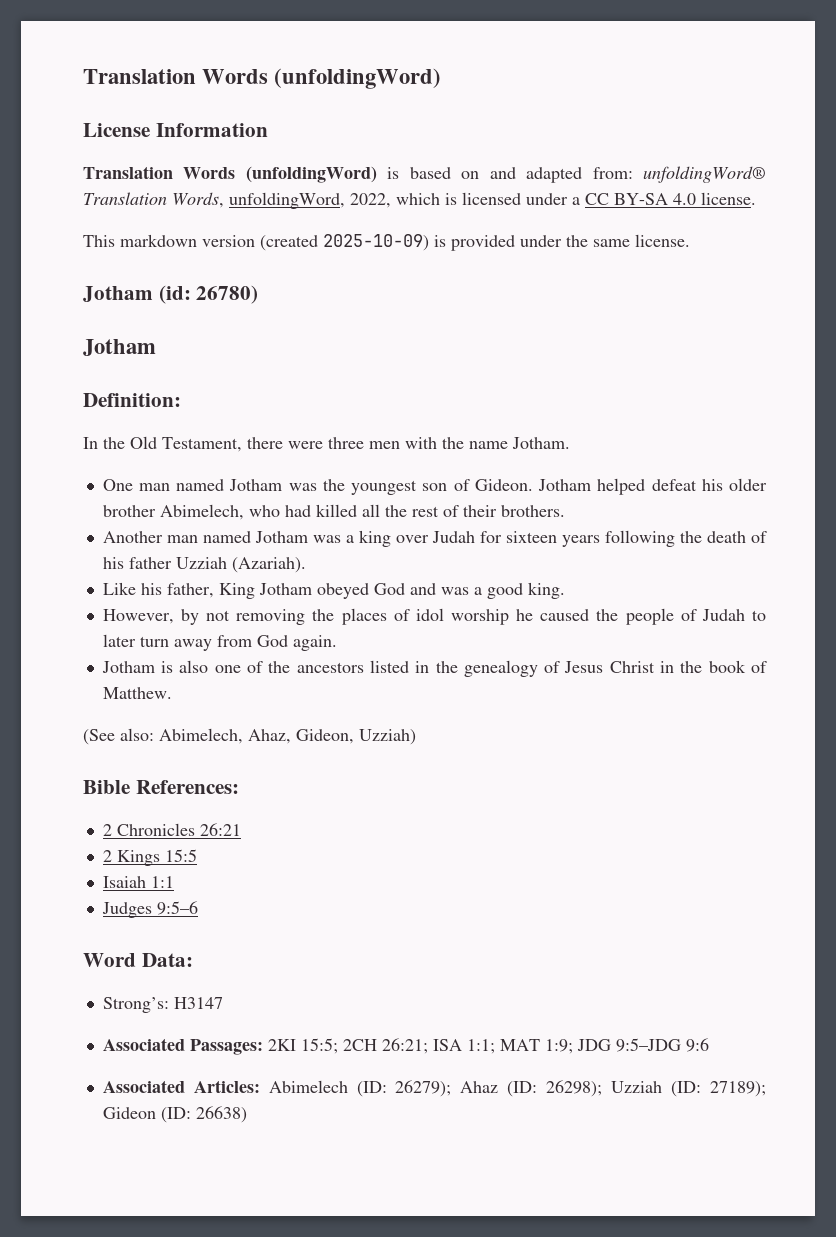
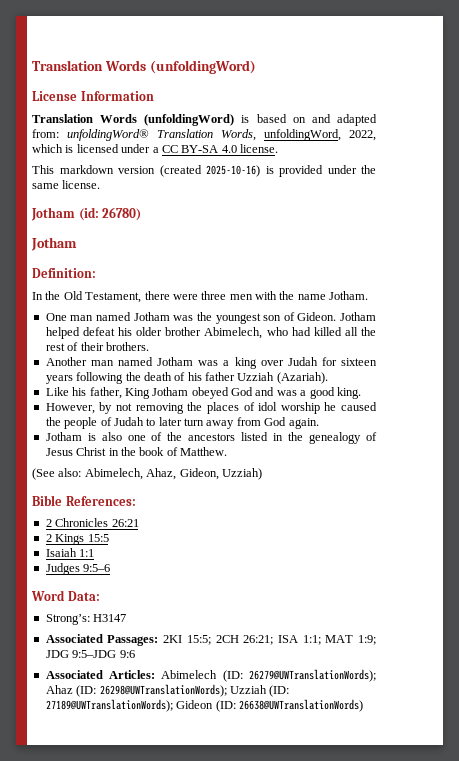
[323,234,429,251] 2025-10-09) -> [206,165,260,177] 2025-10-16)
[395,1080,452,1097] 26279); -> [249,669,376,682] 26279@UWTranslationWords);
[546,1080,603,1097] 26298); -> [99,684,227,697] 26298@UWTranslationWords);
[709,1081,766,1097] 27189); -> [45,699,173,712] 27189@UWTranslationWords);
[195,1106,247,1123] 26638) -> [238,699,363,712] 26638@UWTranslationWords)

